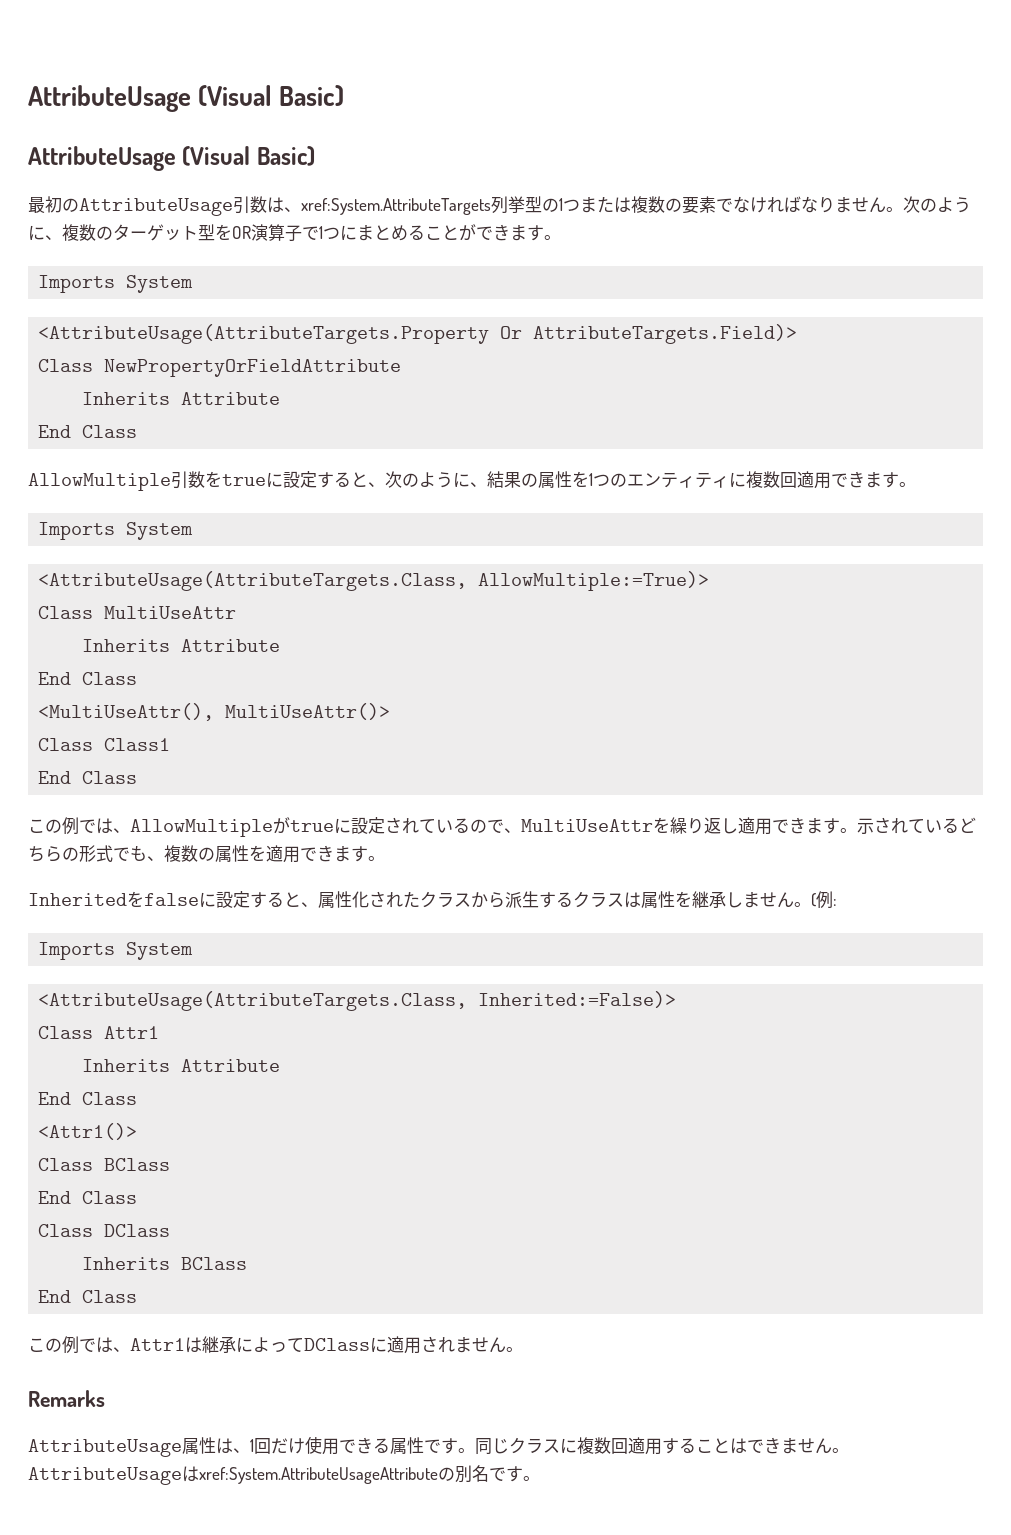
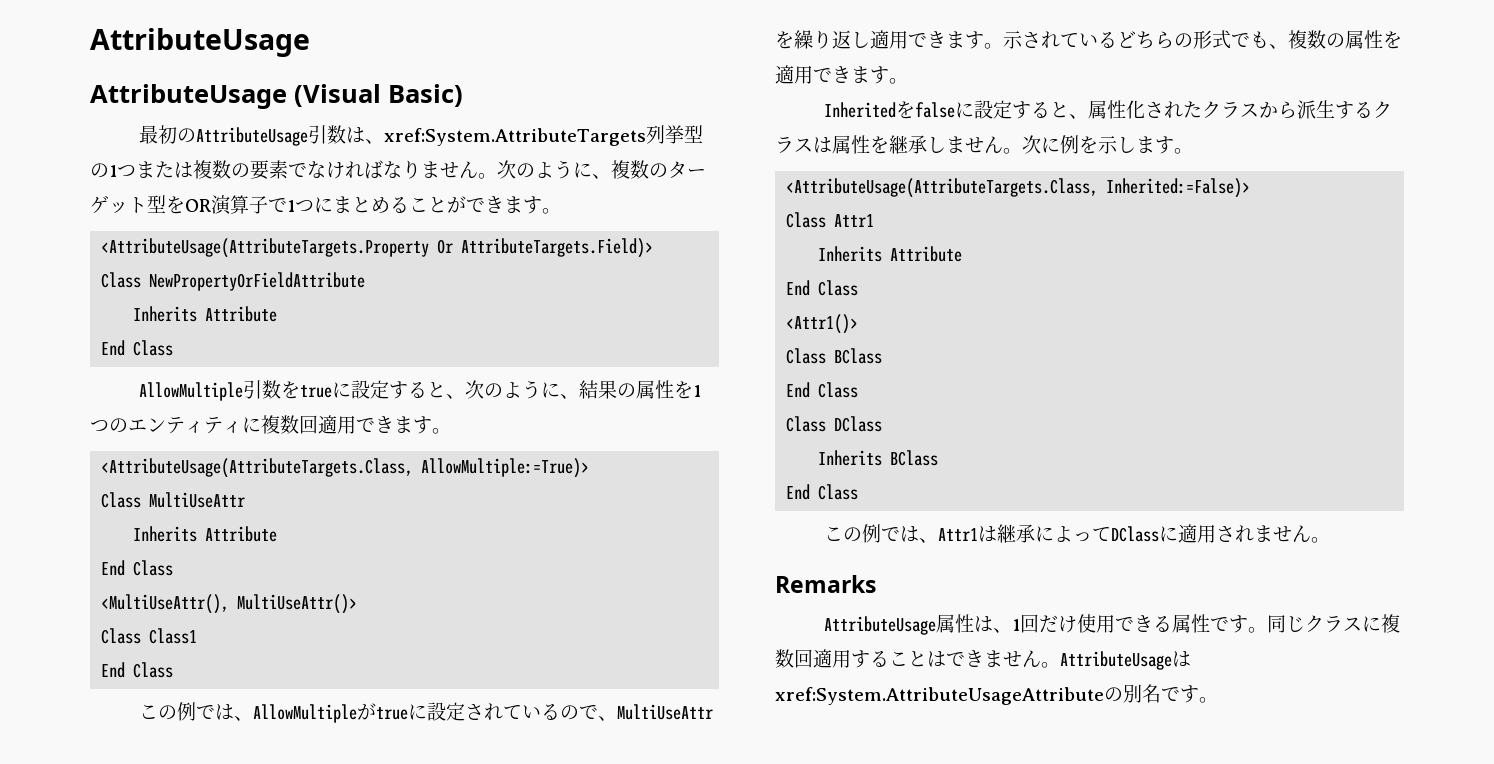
[28,85,345,112] AttributeUsage (Visual Basic) -> [90,28,310,57] AttributeUsage
[38,275,194,293] // Imports System -> (561, 211) none
[38,522,194,540] // Imports System -> (451, 431) none
[811,891,837,909] [38,942,194,960] (例: // Imports System -> [1022,135,1193,154] 次に例を示します。

